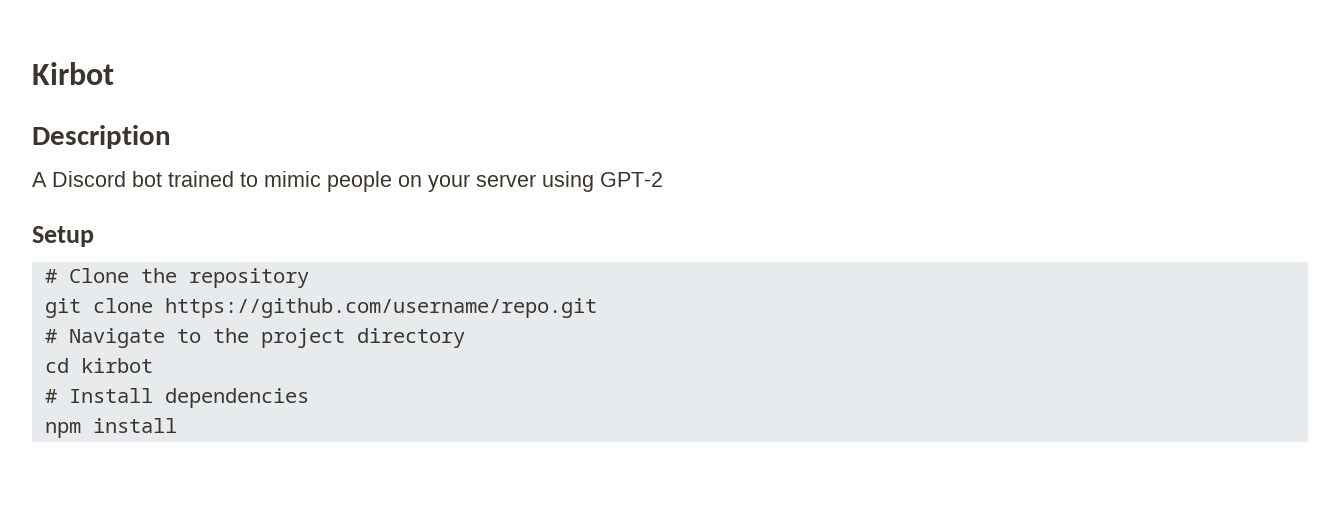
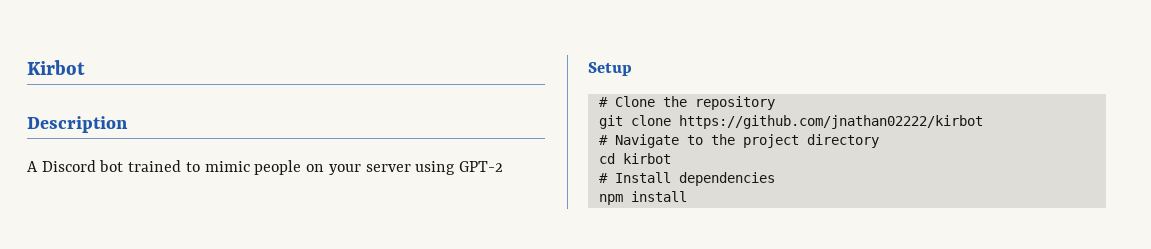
[164,298,597,318] https://github.com/username/repo.git -> [678,115,983,129] https://github.com/jnathan02222/kirbot

